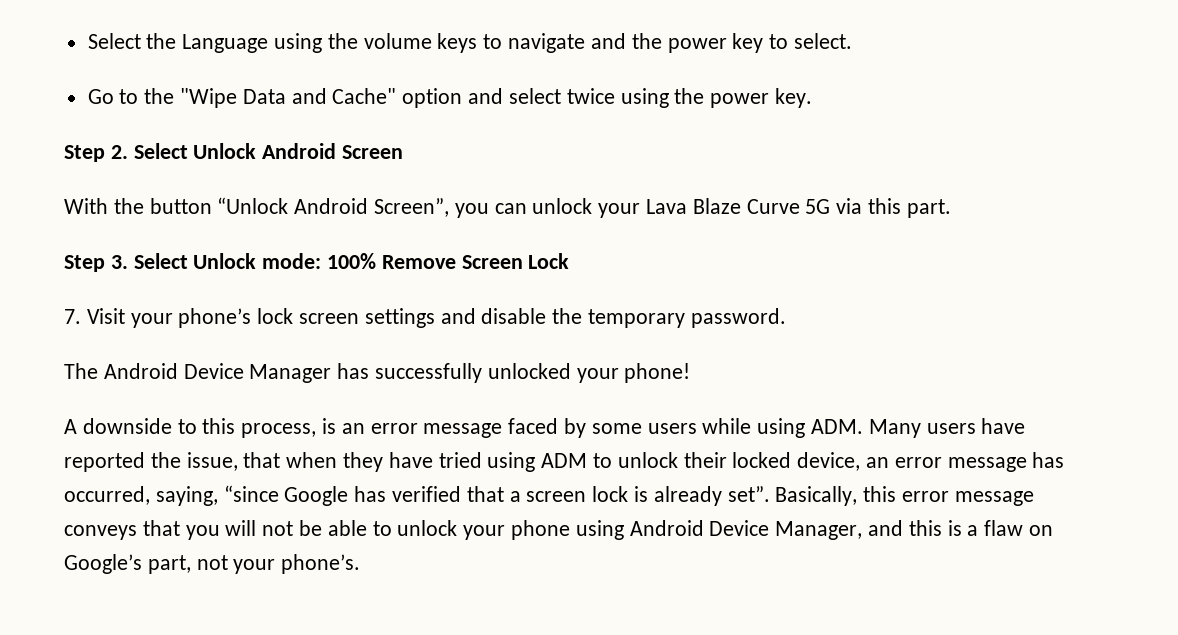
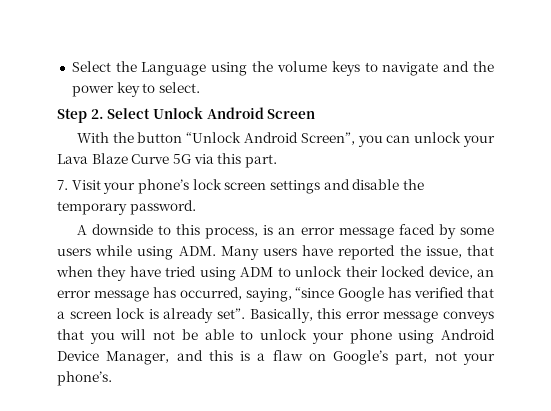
[87,88,812,108] // Go to the "Wipe Data and Cache" option and select twice using the power key. -> (200, 87) none
[64,253,570,272] // Step 3. Select Unlock mode: 100% Remove Screen Lock -> (277, 161) none
[64,363,691,383] // The Android Device Manager has successfully unlocked your phone! -> (196, 207) none

